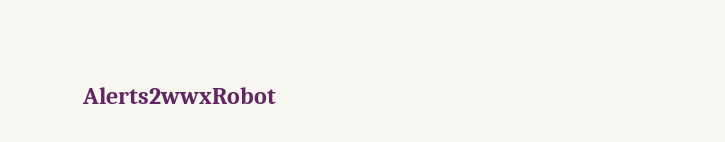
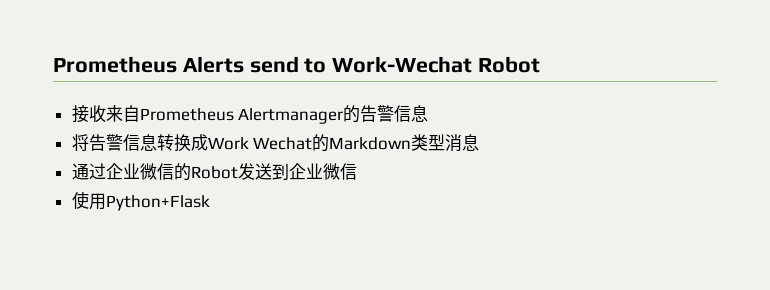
[82,87,276,104] Alerts2wwxRobot -> [53,56,541,73] [71,105,429,124] [71,134,480,152] [71,163,357,181] [71,191,210,211] Prometheus Alerts send to Work-Wechat Robot // 接收来自Prometheus Alertmanager的告警信息 // 将告警信息转换成Work Wechat的Markdown类型消息 // 通过企业微信的Robot发送到企业微信 // 使用Python+Flask

